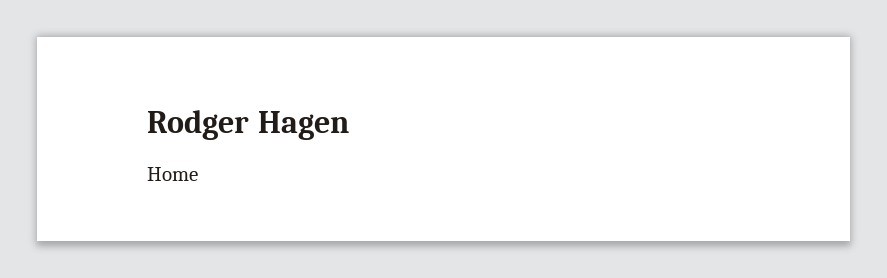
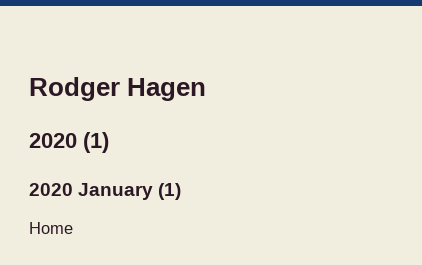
(349, 125) none -> [29,132,109,153] [29,183,182,200] // 2020 (1) // 2020 January (1)

